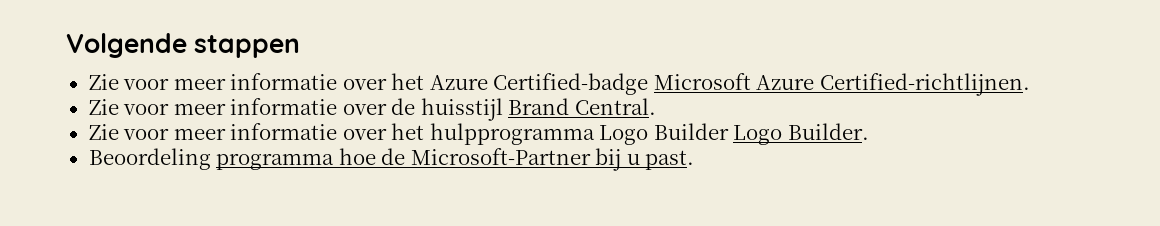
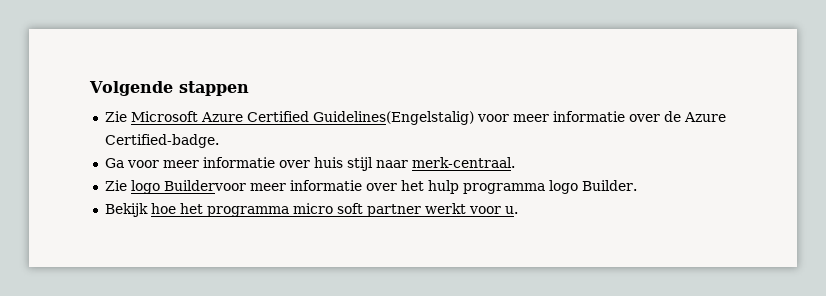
[123,73,1030,96] [88,99,119,115] voor meer informatie over het Azure Certified-badge Microsoft Azure Certified-richtlijnen. // Zie -> [130,111,474,125] Microsoft Azure Certified Guidelines(Engelstalig)
[420,98,656,121] [88,123,869,145] [88,148,695,171] huisstijl Brand Central. // Zie voor meer informatie over het hulpprogramma Logo Builder Logo Builder. // Beoordeling programma hoe de Microsoft-Partner bij u past. -> [683,112,726,122] [104,134,219,148] [104,157,515,171] [104,180,637,194] [104,203,518,217] Azure Certified-badge. // Ga voor meer informatie over huis stijl naar merk-centraal. // Zie logo Buildervoor meer informatie over het hulp programma logo Builder. // Bekijk hoe het programma micro soft partner werkt voor u.

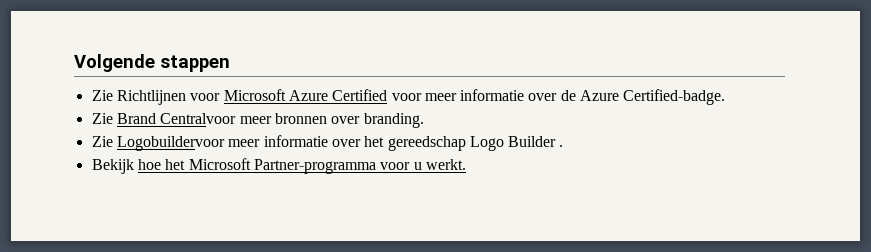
(127, 116) none -> [116,90,221,105] Richtlijnen voor
[312,111,474,125] Guidelines(Engelstalig) -> (388, 95) none
[104,157,515,171] [104,180,246,194] Ga voor meer informatie over huis stijl naar merk-centraal. // Zie logo Buildervoor -> [91,113,424,128] [91,136,225,151] Zie Brand Centralvoor meer bronnen over branding. // Zie Logobuildervoor
[427,180,637,194] hulp programma logo Builder. -> [387,136,564,151] gereedschap Logo Builder .
[206,203,518,217] programma micro soft partner werkt voor u. -> [188,158,466,174] Microsoft Partner-programma voor u werkt.

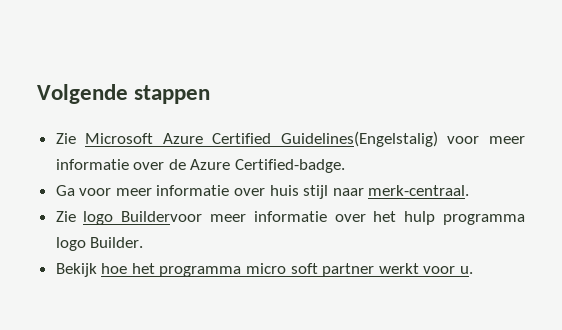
[116,90,221,105] Richtlijnen voor -> (76, 138) none
(388, 95) none -> [280,131,438,147] Guidelines(Engelstalig)
[91,113,424,128] [91,136,225,151] Zie Brand Centralvoor meer bronnen over branding. // Zie Logobuildervoor -> [55,185,470,199] [55,211,203,225] Ga voor meer informatie over huis stijl naar merk-centraal. // Zie logo Buildervoor
[387,136,564,151] gereedschap Logo Builder . -> [404,211,525,225] [55,237,144,251] hulp programma logo Builder.
[188,158,466,174] Microsoft Partner-programma voor u werkt. -> [159,263,474,277] programma micro soft partner werkt voor u.

